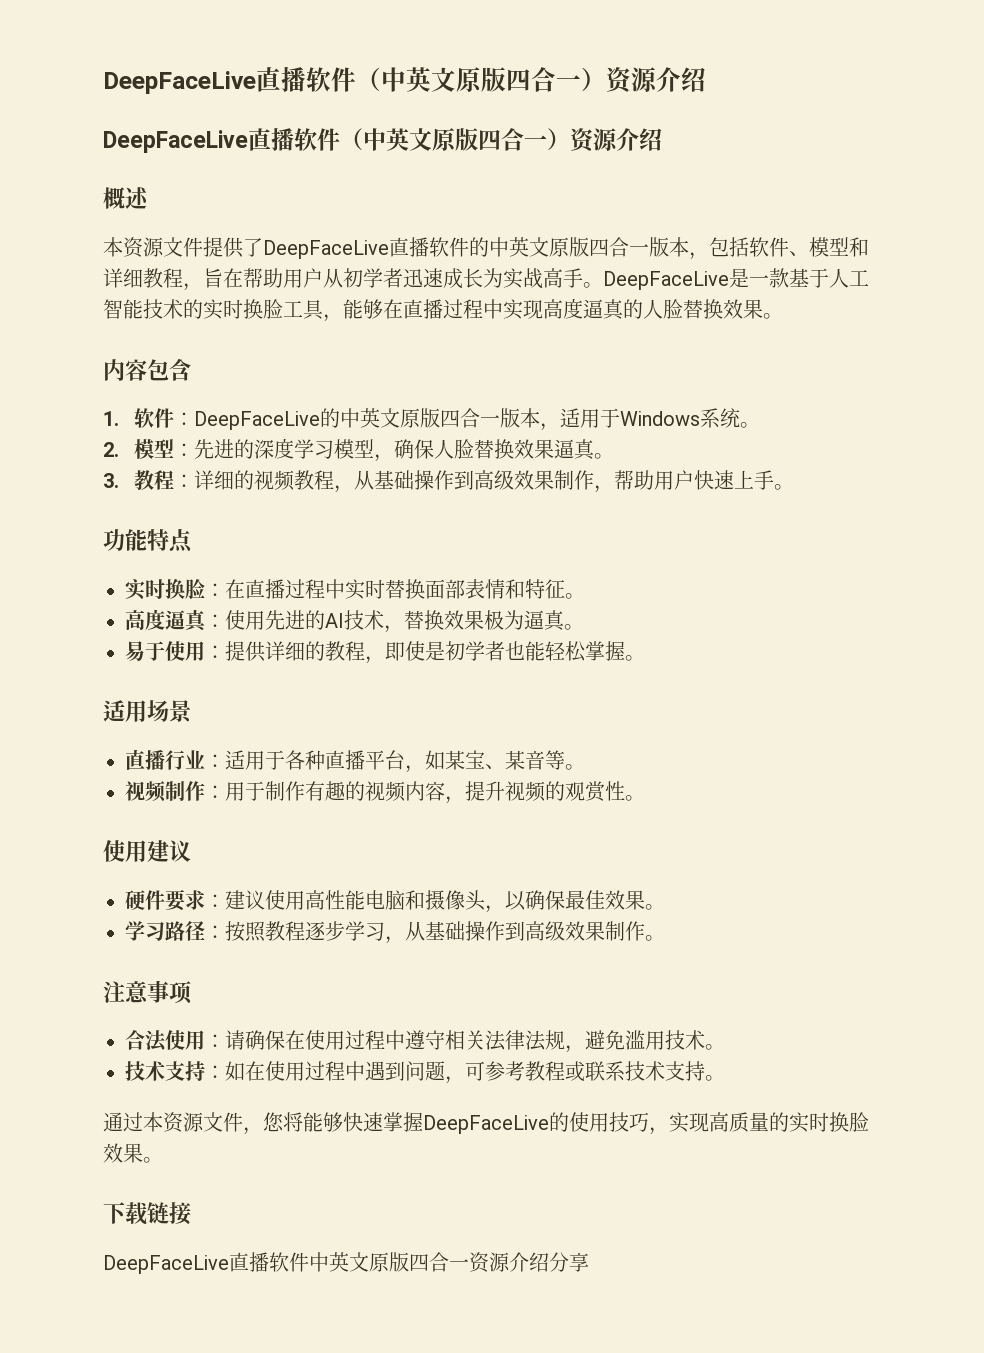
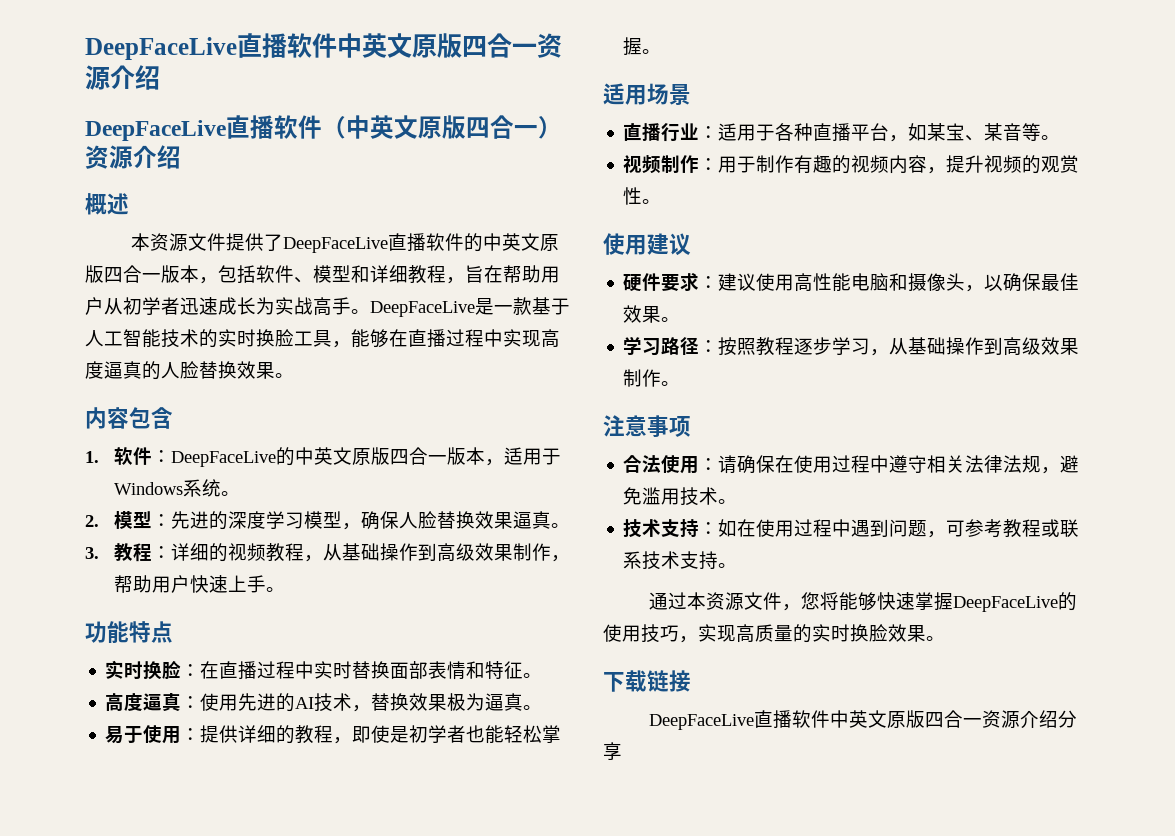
[103,67,606,94] DeepFaceLive直播软件（中英文原版四合一） -> [85,33,537,60] DeepFaceLive直播软件中英文原版四合一

